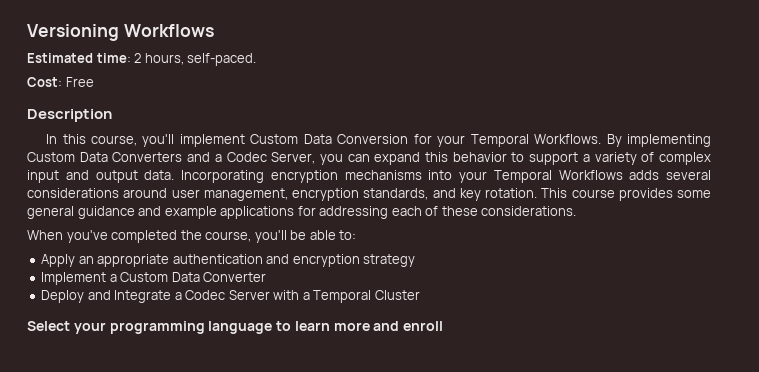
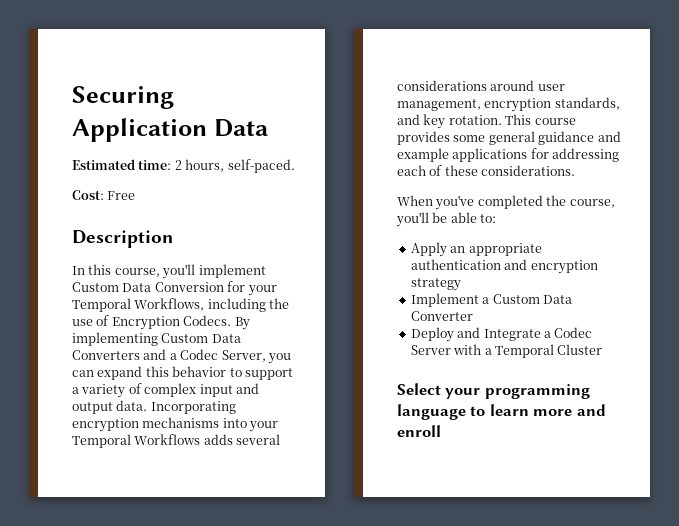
[27,24,214,41] Versioning Workflows -> [72,86,174,109] [72,118,268,142] Securing Application Data
[534,134,602,144] Workflows. -> [134,298,290,312] [72,315,232,330] Workflows, including the use of Encryption Codecs.

